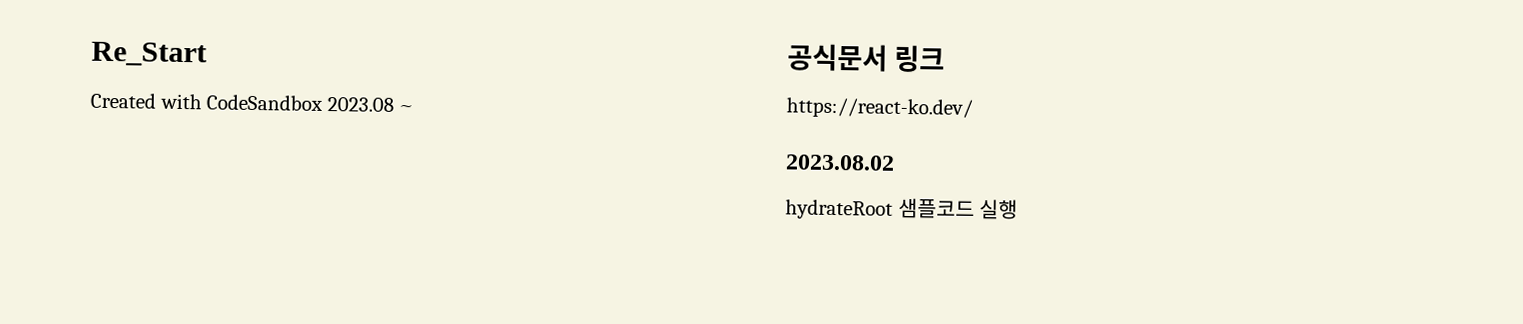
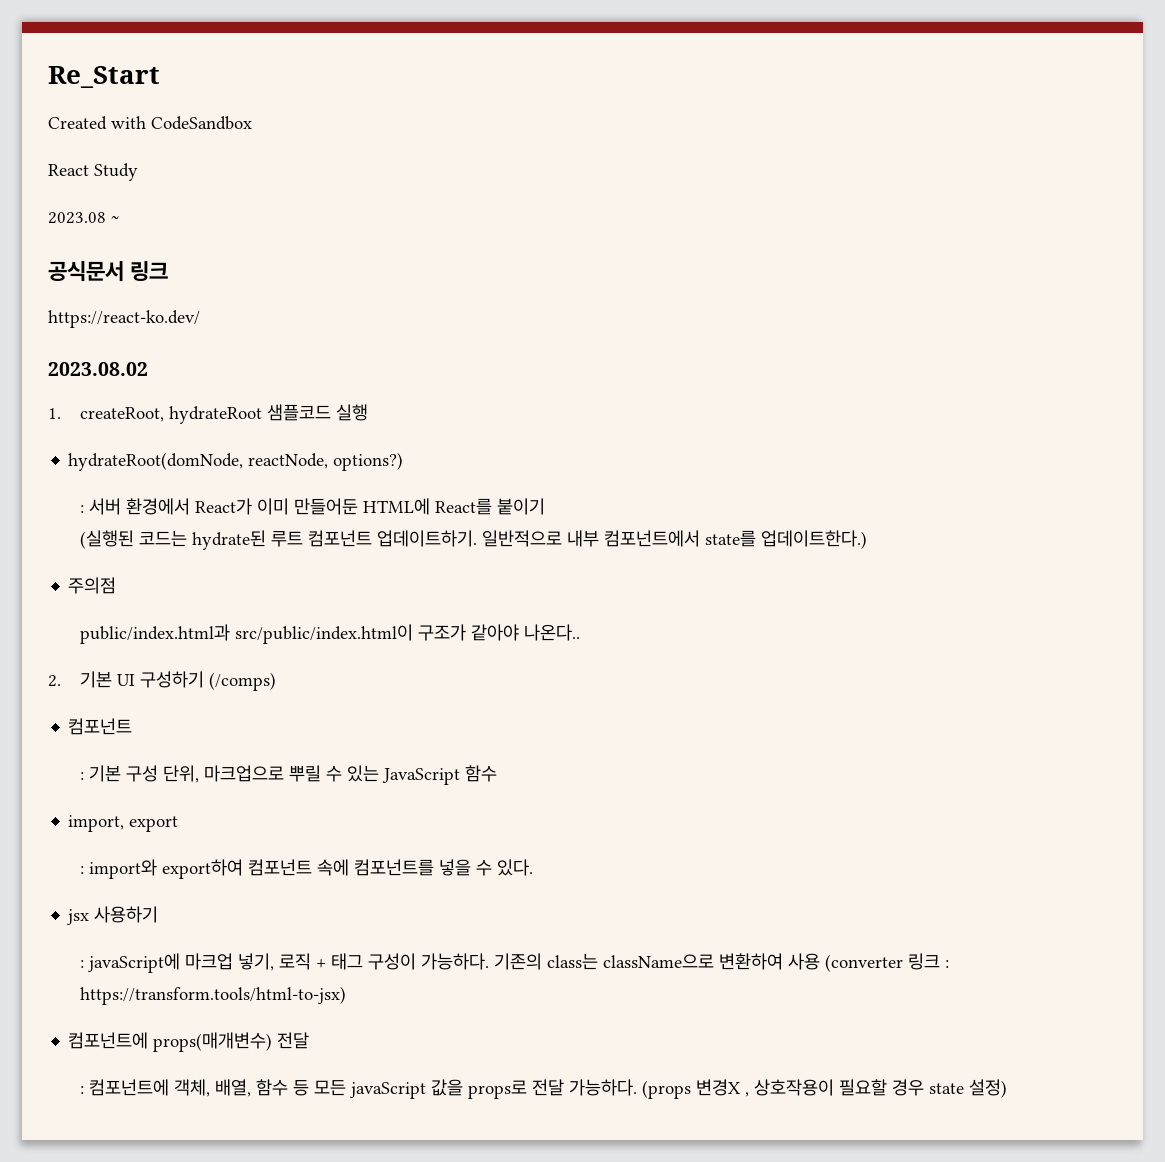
(324, 102) none -> [48,163,138,181] // React Study //
(895, 162) none -> [48,407,165,422] 1. createRoot,
(1019, 209) none -> [68,452,404,471] [80,498,546,515] [80,530,868,550] [68,577,117,594] [80,624,581,644] [48,671,277,691] [68,718,133,735] [80,765,498,785] [68,815,179,832] [80,859,534,879] [67,906,159,925] [80,953,950,973] [80,986,347,1005] [68,1032,310,1052] [80,1079,1008,1099] // hydrateRoot(domNode, reactNode, options?) // : 서버 환경에서 React가 이미 만들어둔 HTML에 React를 붙이기 // (실행된 코드는 hydrate된 루트 컴포넌트 업데이트하기. 일반적으로 내부 컴포넌트에서 state를 업데이트한다.) // 주의점 // public/index.html과 src/public/index.html이 구조가 같아야 나온다.. // 2. 기본 UI 구성하기 (/comps) // 컴포넌트 // : 기본 구성 단위, 마크업으로 뿌릴 수 있는 JavaScript 함수 // import, export // : import와 export하여 컴포넌트 속에 컴포넌트를 넣을 수 있다. // jsx 사용하기 // : javaScript에 마크업 넣기, 로직 + 태그 구성이 가능하다. 기존의 class는 className으로 변환하여 사용 (converter 링크 : https://transform.tools/html-to-jsx) // 컴포넌트에 props(매개변수) 전달 // : 컴포넌트에 객체, 배열, 함수 등 모든 javaScript 값을 props로 전달 가능하다. (props 변경X , 상호작용이 필요할 경우 state 설정)

